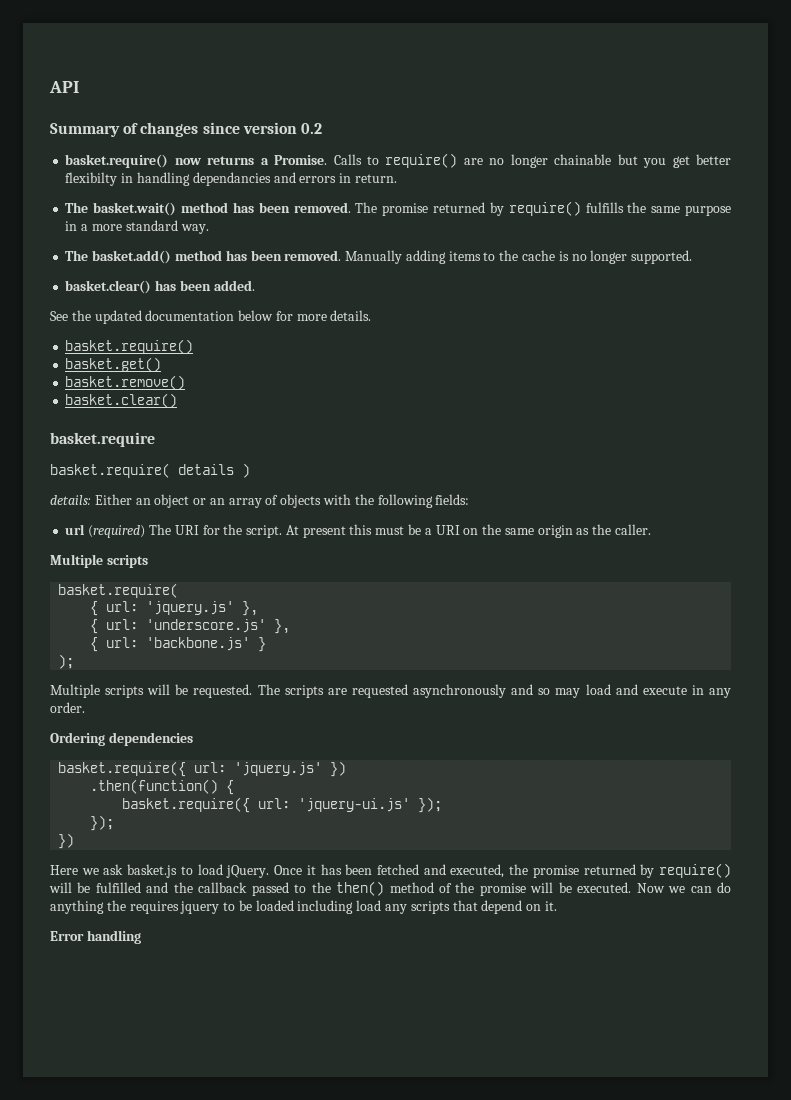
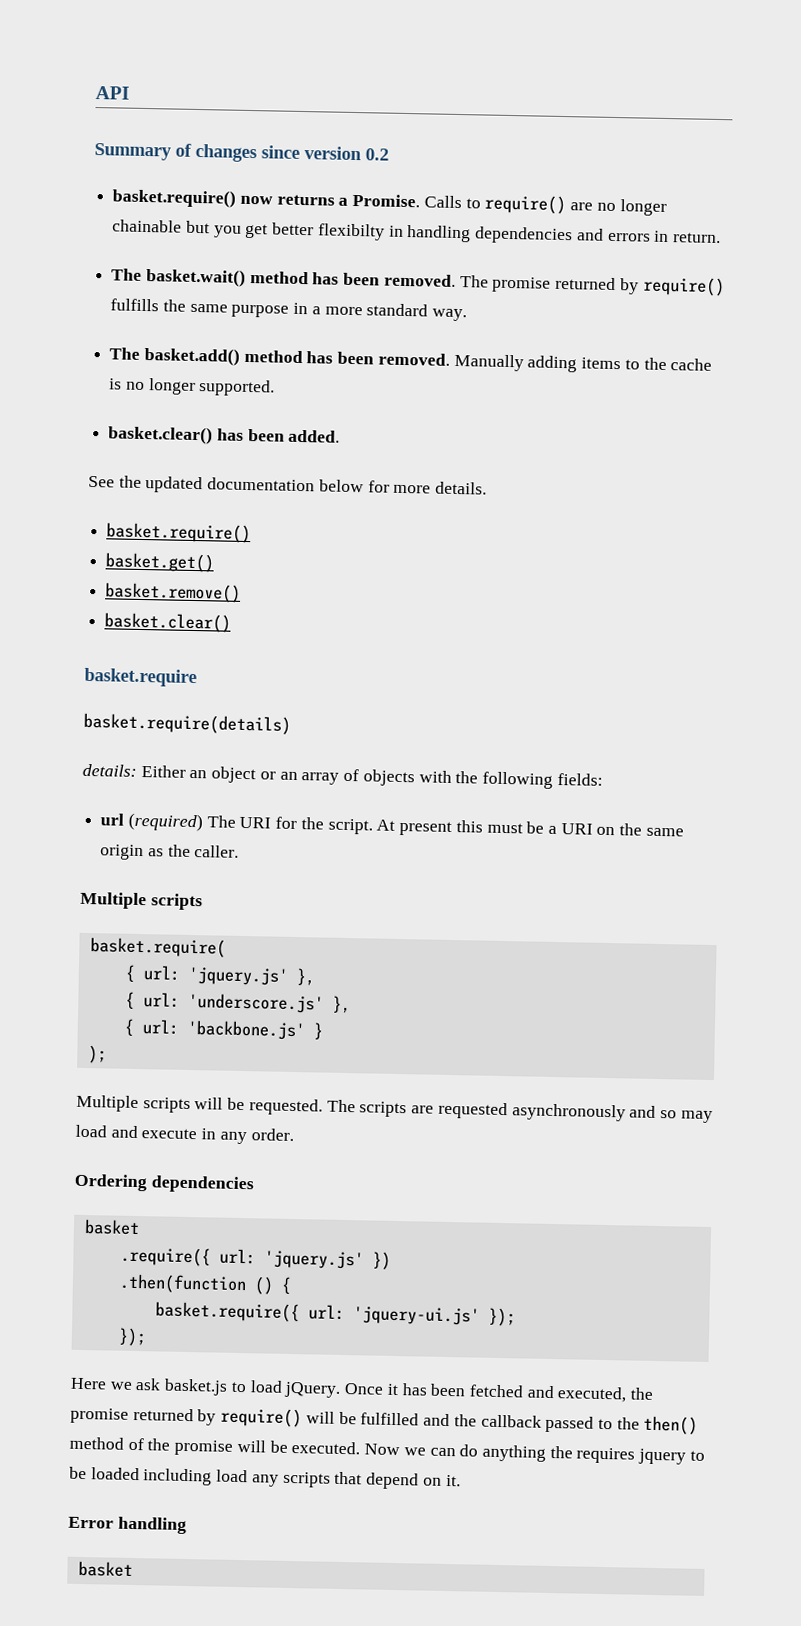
[192,172,271,186] dependancies -> [474,226,574,245] dependencies
[50,463,250,478] basket.require( details ) -> [83,712,291,735] basket.require(details)
[58,761,187,777] basket.require({ -> [83,1219,140,1236] [119,1246,211,1267] basket // .require({
[90,779,219,794] .then(function() -> [118,1273,274,1295] .then(function ()
[58,833,75,849] // }) -> (147, 1337) none
(141, 937) none -> [77,1560,133,1577] // basket

